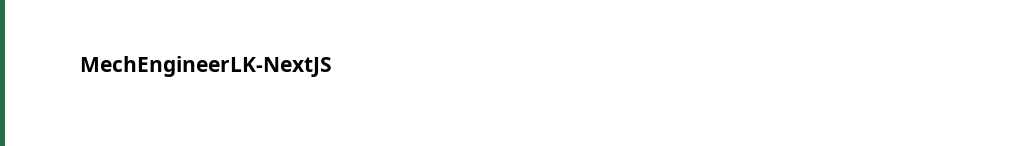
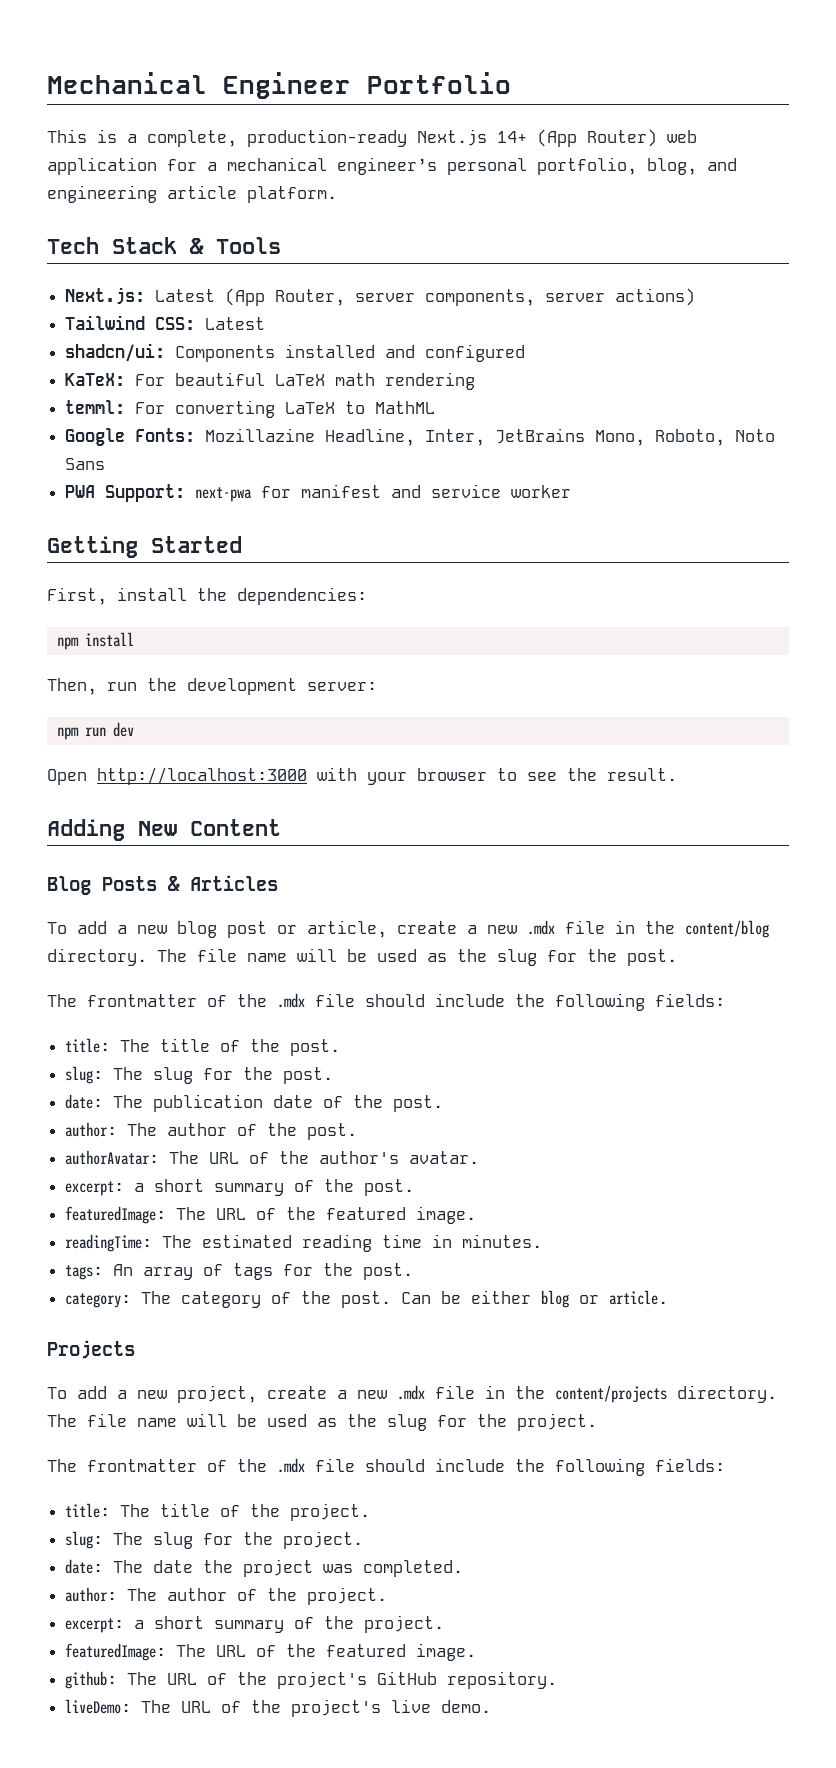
[80,56,332,77] MechEngineerLK-NextJS -> [47,72,511,99] [47,129,697,147] [47,157,737,175] [47,185,337,203] [47,237,281,254] [65,287,696,306] [65,315,266,330] [65,343,526,362] [65,372,476,390] [65,400,436,418] [65,428,776,446] [65,458,106,470] [65,484,572,502] [47,536,242,558] [47,587,367,605] [56,632,134,650] [47,678,377,695] [56,722,134,740] [47,767,677,785] [47,819,281,841] [47,875,278,895] [47,920,769,938] [47,948,677,966] [47,993,725,1011] [65,1038,341,1056] [65,1066,334,1084] [65,1094,444,1112] [65,1122,358,1140] [65,1150,480,1165] [65,1179,415,1196] [65,1206,477,1224] [65,1234,543,1252] [65,1263,414,1280] [65,1290,669,1308] [47,1340,135,1359] [47,1385,777,1403] [47,1413,597,1431] [47,1458,725,1476] [65,1503,371,1521] [65,1531,364,1549] [65,1559,464,1577] [65,1587,388,1605] [65,1615,445,1633] [65,1643,477,1661] [65,1671,558,1689] [65,1699,492,1717] Mechanical Engineer Portfolio // This is a complete, production-ready Next.js 14+ (App Router) web application for a mechanical engineer’s personal portfolio, blog, and engineering article platform. // Tech Stack & Tools // Next.js: Latest (App Router, server components, server actions) // Tailwind CSS: Latest // shadcn/ui: Components installed and configured // KaTeX: For beautiful LaTeX math rendering // temml: For converting LaTeX to MathML // Google Fonts: Mozillazine Headline, Inter, JetBrains Mono, Roboto, Noto Sans // PWA Support: next-pwa for manifest and service worker // Getting Started // First, install the dependencies: // npm install // Then, run the development server: // npm run dev // Open http://localhost:3000 with your browser to see the result. // Adding New Content // Blog Posts & Articles // To add a new blog post or article, create a new .mdx file in the content/blog directory. The file name will be used as the slug for the post. // The frontmatter of the .mdx file should include the following fields: // title: The title of the post. // slug: The slug for the post. // date: The publication date of the post. // author: The author of the post. // authorAvatar: The URL of the author's avatar. // excerpt: a short summary of the post. // featuredImage: The URL of the featured image. // readingTime: The estimated reading time in minutes. // tags: An array of tags for the post. // category: The category of the post. Can be either blog or article. // Projects // To add a new project, create a new .mdx file in the content/projects directory. The file name will be used as the slug for the project. // The frontmatter of the .mdx file should include the following fields: // title: The title of the project. // slug: The slug for the project. // date: The date the project was completed. // author: The author of the project. // excerpt: a short summary of the project. // featuredImage: The URL of the featured image. // github: The URL of the project's GitHub repository. // liveDemo: The URL of the project's live demo.

